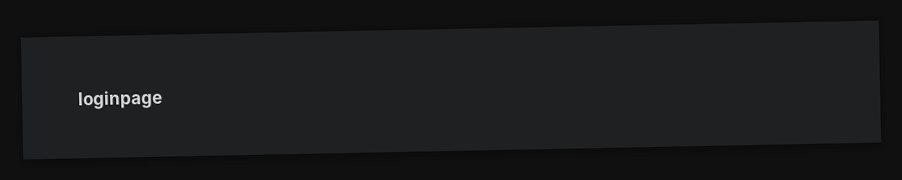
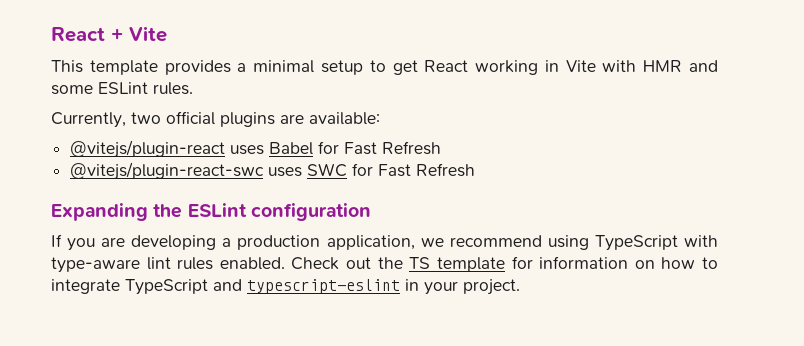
[77,89,163,110] loginpage -> [51,26,167,42] [51,60,719,75] [51,82,193,95] [51,111,380,128] [70,140,442,158] [70,162,476,180] [51,203,371,221] [51,234,718,251] [51,256,719,273] [51,279,520,295] React + Vite // This template provides a minimal setup to get React working in Vite with HMR and some ESLint rules. // Currently, two official plugins are available: // @vitejs/plugin-react uses Babel for Fast Refresh // @vitejs/plugin-react-swc uses SWC for Fast Refresh // Expanding the ESLint configuration // If you are developing a production application, we recommend using TypeScript with type-aware lint rules enabled. Check out the TS template for information on how to integrate TypeScript and typescript-eslint in your project.

